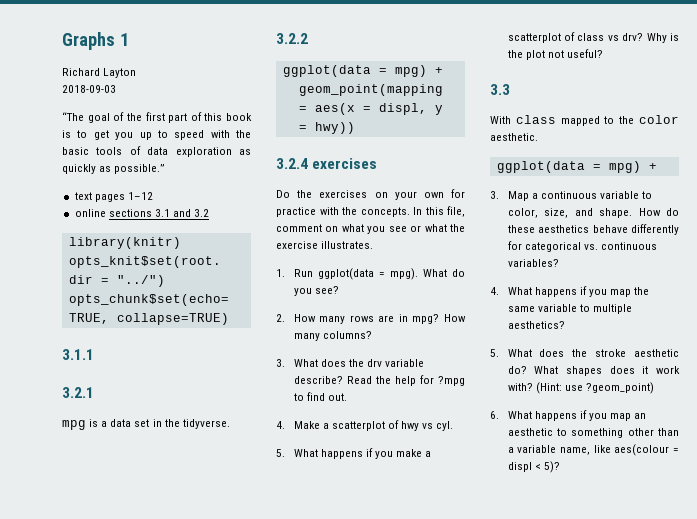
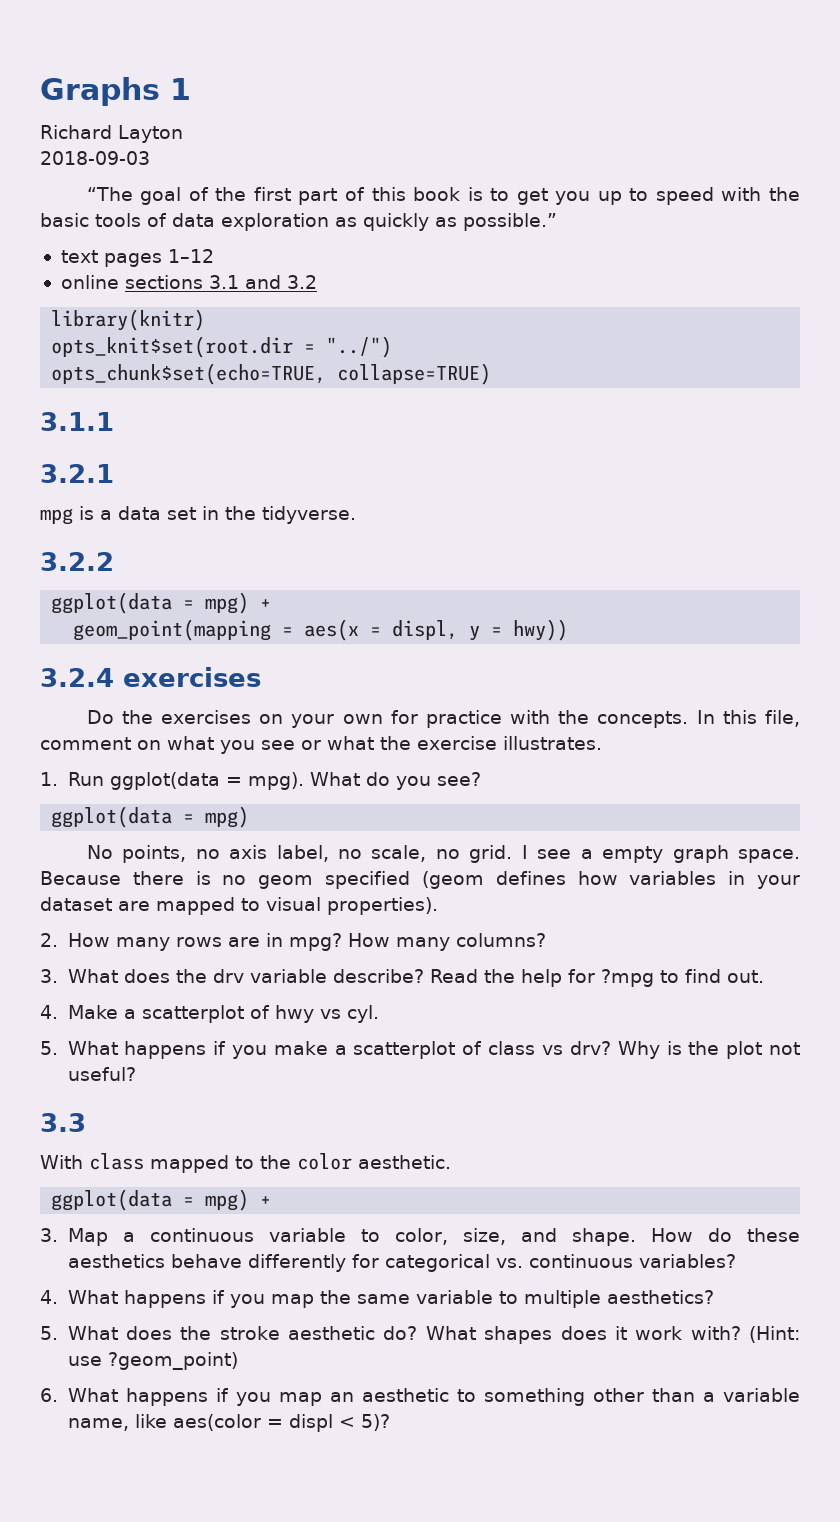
(339, 290) none -> [51,806,250,828] [86,845,800,863] [40,871,801,889] [40,897,438,915] // ggplot(data = mpg) // No points, no axis label, no scale, no grid. I see a empty graph space. Because there is no geom specified (geom defines how variables in your dataset are mapped to visual properties).
[614,444,670,456] aes(colour -> [173,1414,262,1431] aes(color

